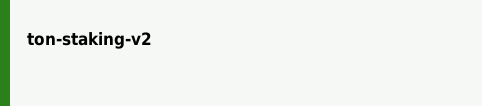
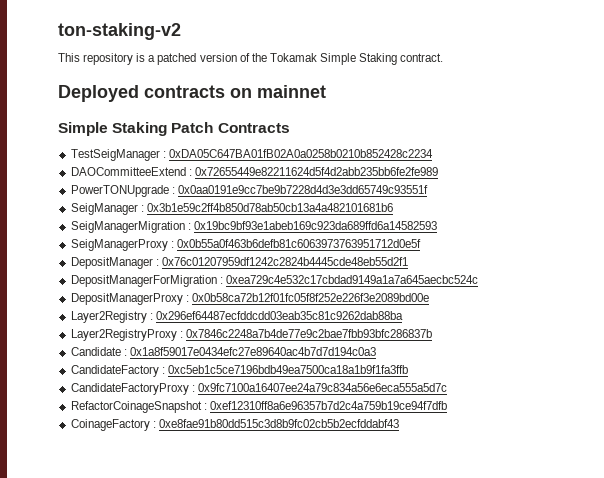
(152, 40) none -> [58,53,444,65] [58,85,326,102] [58,122,290,136] [70,149,433,161] [70,167,438,176] [70,185,428,197] [70,203,393,215] [70,221,437,233] [70,239,421,251] [70,257,408,269] [70,275,478,287] [70,293,429,305] [70,311,403,323] [70,329,432,341] [70,347,376,356] [70,365,408,377] [70,383,447,395] [70,401,447,413] [70,419,399,431] // This repository is a patched version of the Tokamak Simple Staking contract. // Deployed contracts on mainnet // Simple Staking Patch Contracts // TestSeigManager : 0xDA05C647BA01fB02A0a0258b0210b852428c2234 // DAOCommitteeExtend : 0x72655449e82211624d5f4d2abb235bb6fe2fe989 // PowerTONUpgrade : 0x0aa0191e9cc7be9b7228d4d3e3dd65749c93551f // SeigManager : 0x3b1e59c2ff4b850d78ab50cb13a4a482101681b6 // SeigManagerMigration : 0x19bc9bf93e1abeb169c923da689ffd6a14582593 // SeigManagerProxy : 0x0b55a0f463b6defb81c6063973763951712d0e5f // DepositManager : 0x76c01207959df1242c2824b4445cde48eb55d2f1 // DepositManagerForMigration : 0xea729c4e532c17cbdad9149a1a7a645aecbc524c // DepositManagerProxy : 0x0b58ca72b12f01fc05f8f252e226f3e2089bd00e // Layer2Registry : 0x296ef64487ecfddcdd03eab35c81c9262dab88ba // Layer2RegistryProxy : 0x7846c2248a7b4de77e9c2bae7fbb93bfc286837b // Candidate : 0x1a8f59017e0434efc27e89640ac4b7d7d194c0a3 // CandidateFactory : 0xc5eb1c5ce7196bdb49ea7500ca18a1b9f1fa3ffb // CandidateFactoryProxy : 0x9fc7100a16407ee24a79c834a56e6eca555a5d7c // RefactorCoinageSnapshot : 0xef12310ff8a6e96357b7d2c4a759b19ce94f7dfb // CoinageFactory : 0xe8fae91b80dd515c3d8b9fc02cb5b2ecfddabf43

